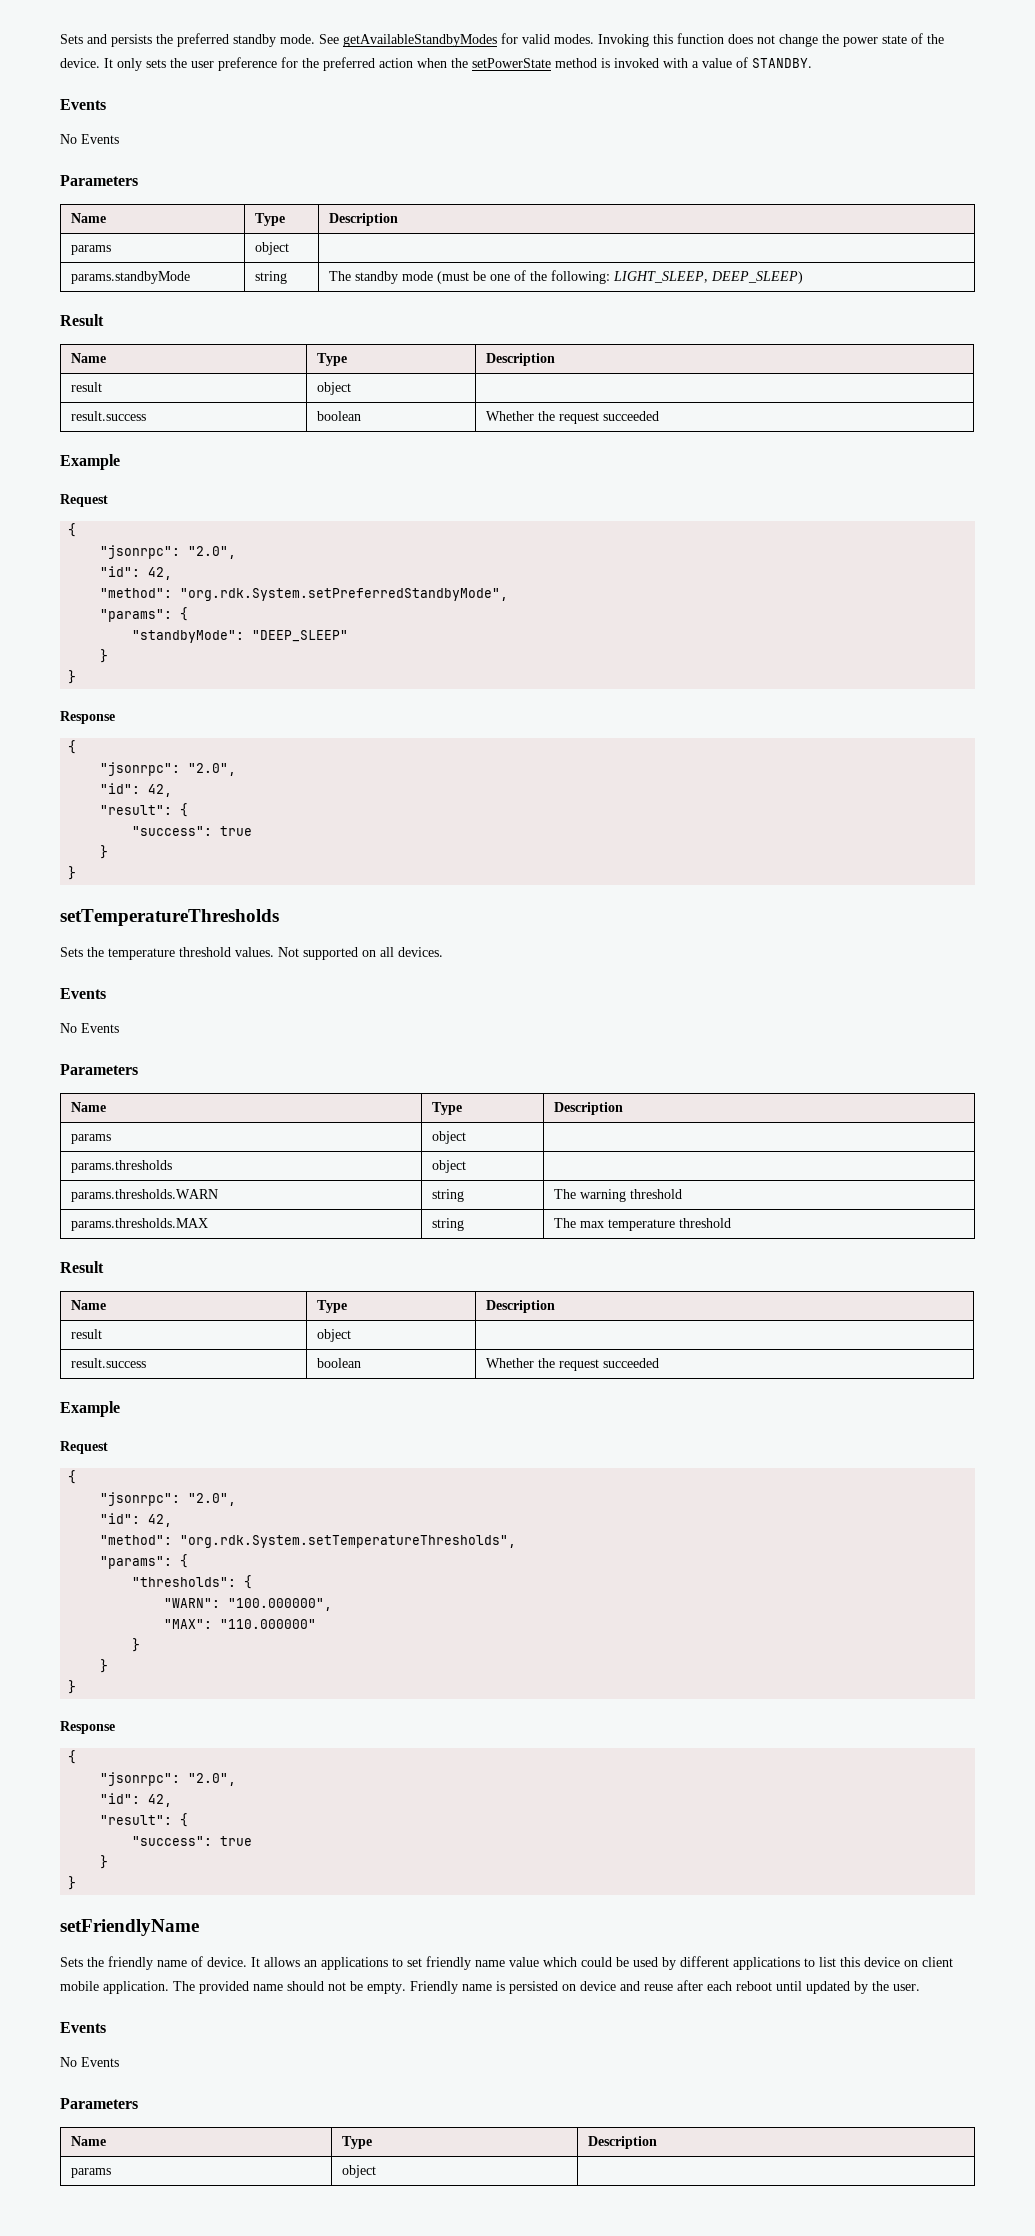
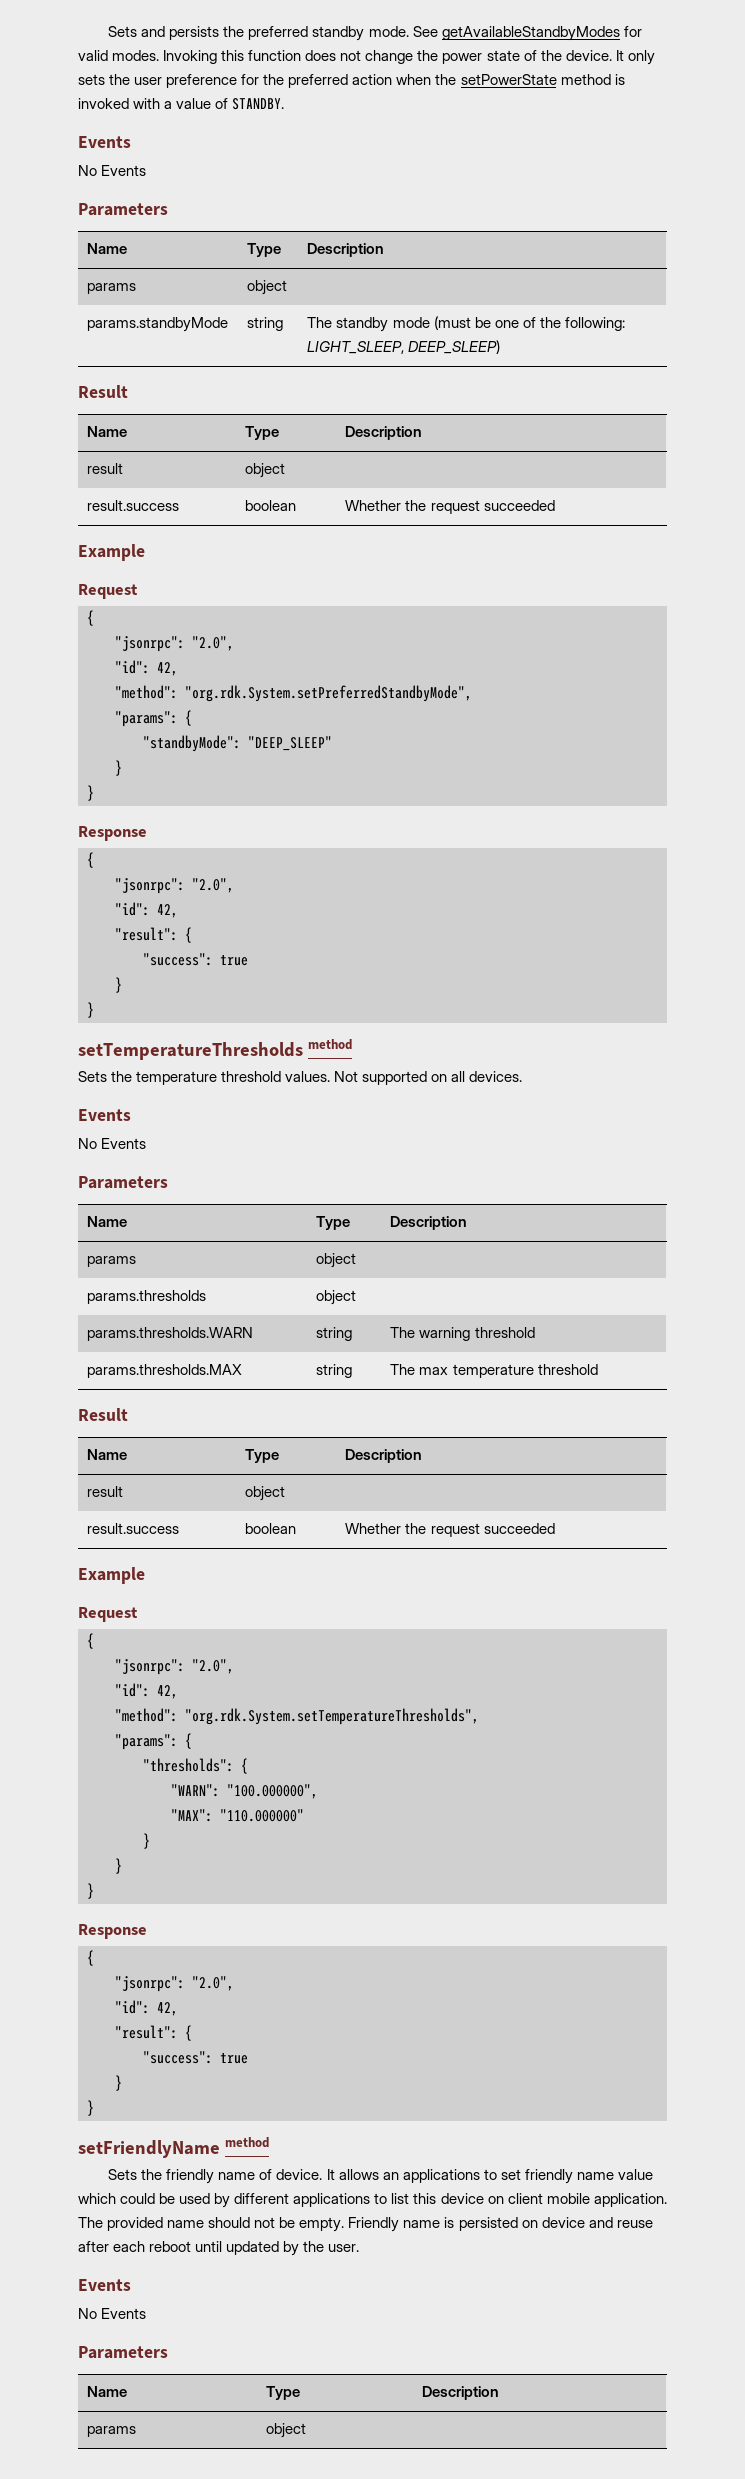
(279, 917) none -> [307,1039,352,1050] method
(199, 1927) none -> [224,2137,269,2148] method

